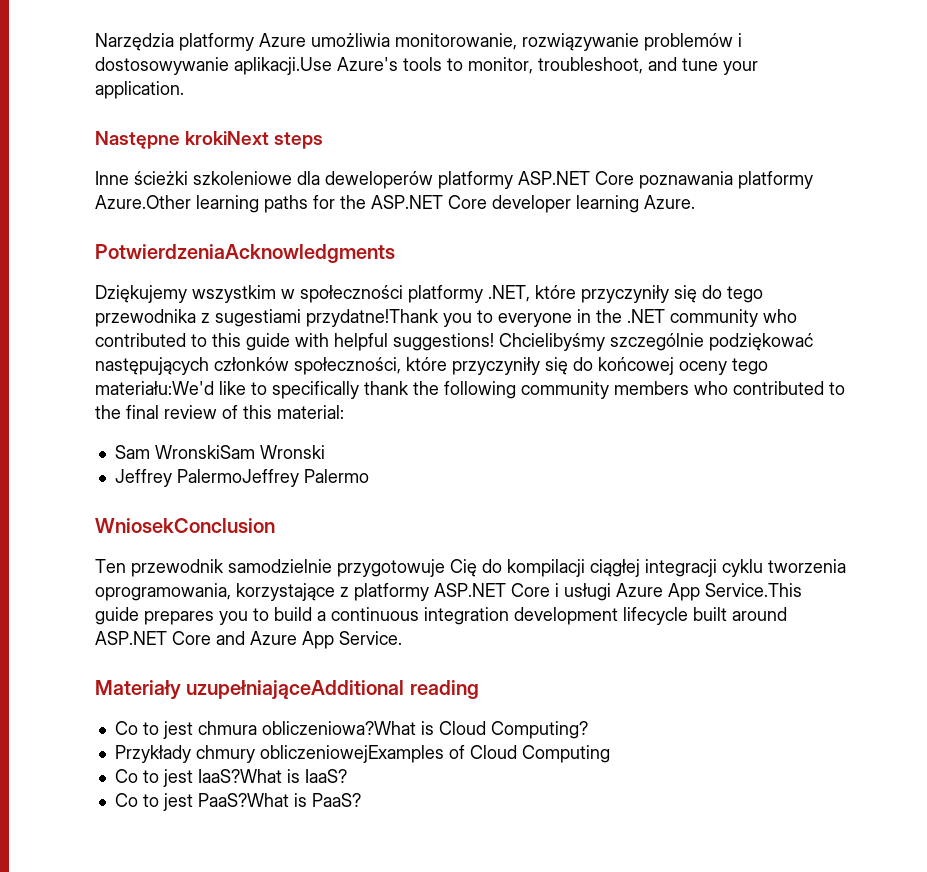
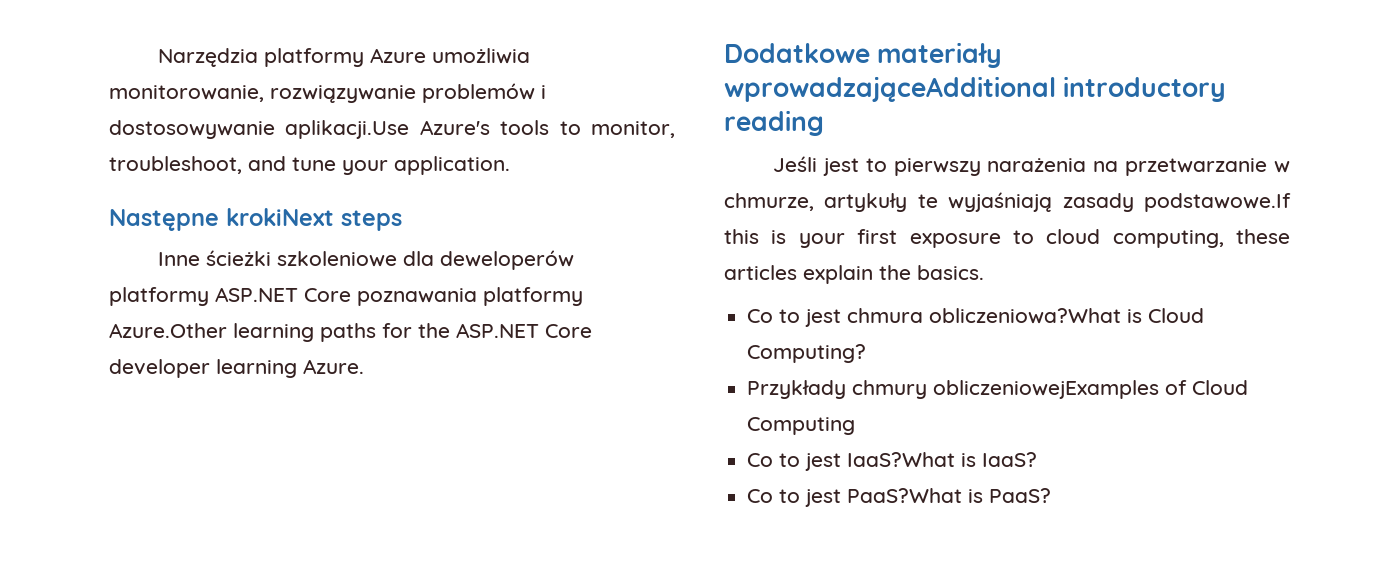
[95,244,395,263] [95,285,763,303] [95,309,797,327] [95,333,813,351] [95,357,768,375] [95,381,845,399] [95,405,344,419] [114,445,325,459] [114,469,369,487] [95,518,275,533] [95,559,846,577] [95,583,802,601] [95,607,787,625] [95,631,402,649] [95,680,479,700] PotwierdzeniaAcknowledgments // Dziękujemy wszystkim w społeczności platformy .NET, które przyczyniły się do tego przewodnika z sugestiami przydatne!Thank you to everyone in the .NET community who contributed to this guide with helpful suggestions! Chcielibyśmy szczególnie podziękować następujących członków społeczności, które przyczyniły się do końcowej oceny tego materiału:We'd like to specifically thank the following community members who contributed to the final review of this material: // Sam WronskiSam Wronski // Jeffrey PalermoJeffrey Palermo // WniosekConclusion // Ten przewodnik samodzielnie przygotowuje Cię do kompilacji ciągłej integracji cyklu tworzenia oprogramowania, korzystające z platformy ASP.NET Core i usługi Azure App Service.This guide prepares you to build a continuous integration development lifecycle built around ASP.NET Core and Azure App Service. // Materiały uzupełniająceAdditional reading -> [724,42,1003,68] [724,76,1227,102] [724,110,824,136] [773,156,1290,176] [724,192,1291,212] [724,229,1290,248] [724,265,984,284] Dodatkowe materiały wprowadzająceAdditional introductory reading // Jeśli jest to pierwszy narażenia na przetwarzanie w chmurze, artykuły te wyjaśniają zasady podstawowe.If this is your first exposure to cloud computing, these articles explain the basics.

